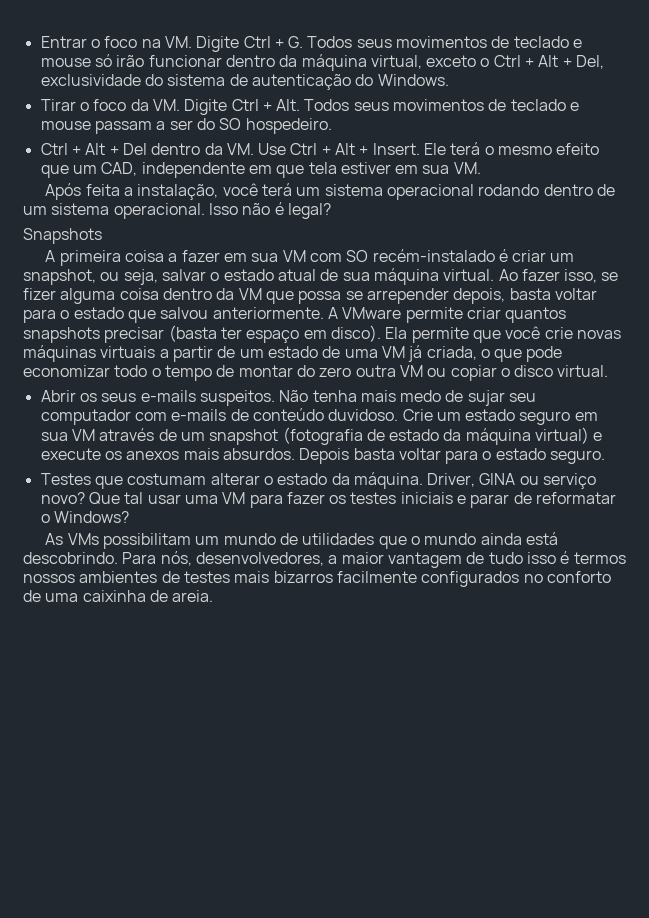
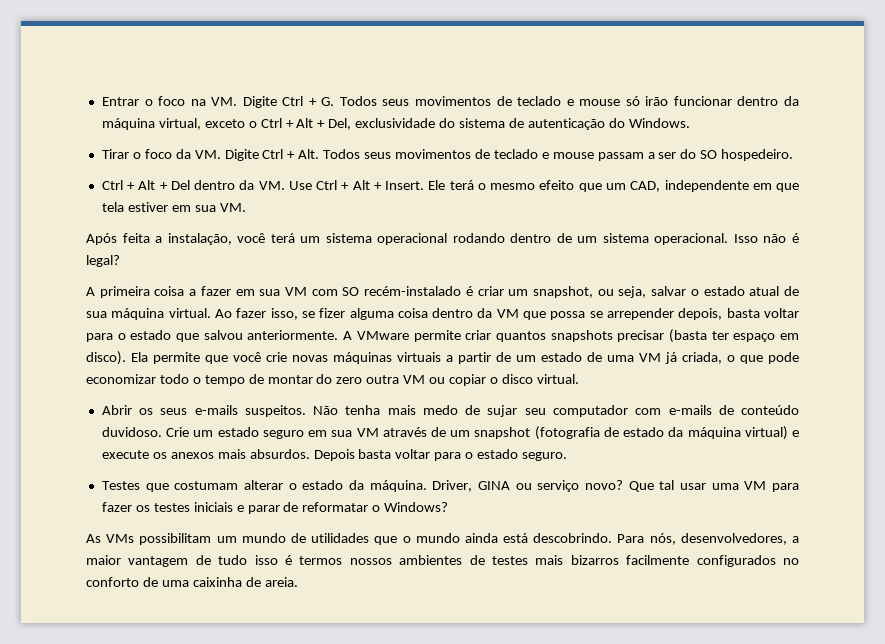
[23,228,102,244] // Snapshots -> (120, 261) none

